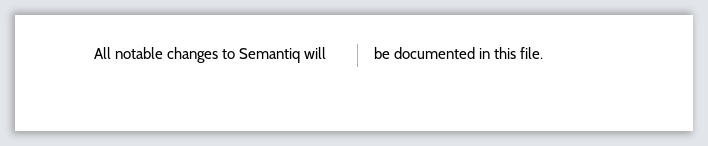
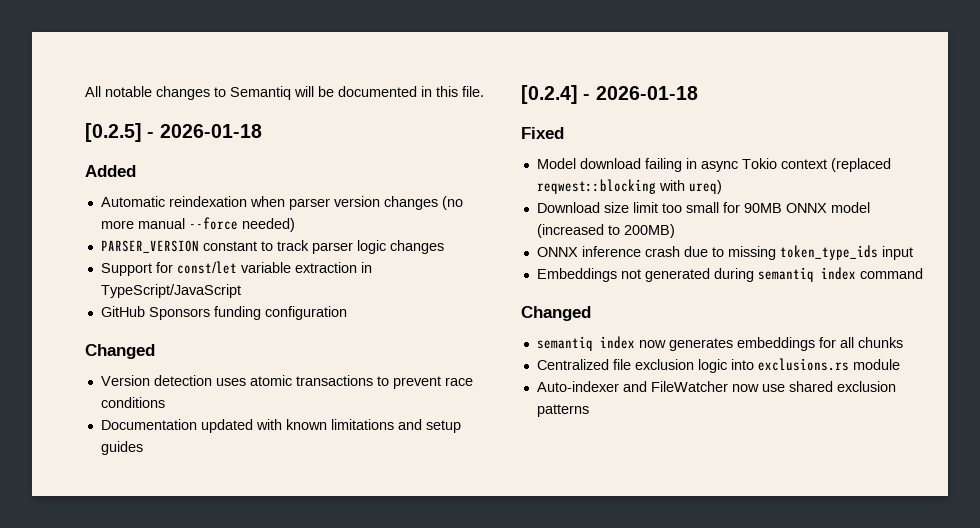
(544, 53) none -> [85,123,262,142] [85,165,136,177] [100,196,463,210] [100,217,295,232] [100,240,444,254] [100,261,372,276] [100,284,241,298] [100,306,347,320] [85,344,155,359] [100,375,473,389] [100,397,165,408] [100,419,461,433] [100,441,143,455] [521,85,698,104] [521,127,564,139] [536,158,891,172] [536,179,722,194] [536,202,870,213] [536,224,675,238] [536,245,913,260] [536,267,923,282] [521,306,591,321] [536,336,903,351] [536,358,900,373] [536,381,896,392] [536,404,589,417] // [0.2.5] - 2026-01-18 // Added // Automatic reindexation when parser version changes (no more manual --force needed) // PARSER_VERSION constant to track parser logic changes // Support for const/let variable extraction in TypeScript/JavaScript // GitHub Sponsors funding configuration // Changed // Version detection uses atomic transactions to prevent race conditions // Documentation updated with known limitations and setup guides // [0.2.4] - 2026-01-18 // Fixed // Model download failing in async Tokio context (replaced reqwest::blocking with ureq) // Download size limit too small for 90MB ONNX model (increased to 200MB) // ONNX inference crash due to missing token_type_ids input // Embeddings not generated during semantiq index command // Changed // semantiq index now generates embeddings for all chunks // Centralized file exclusion logic into exclusions.rs module // Auto-indexer and FileWatcher now use shared exclusion patterns

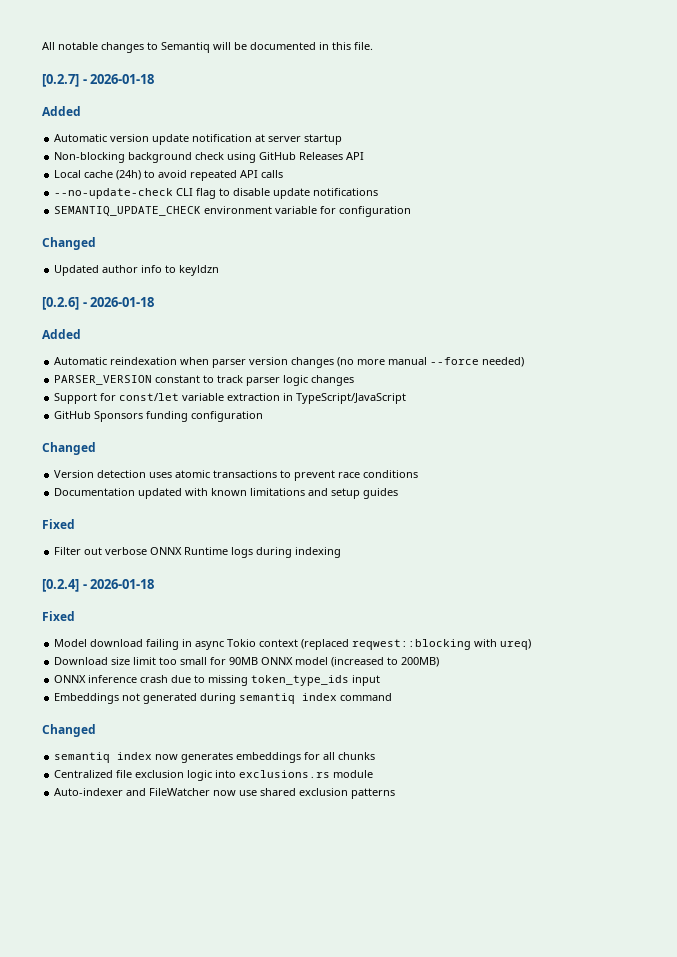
[85,123,142,142] [0.2.5] -> [42,74,155,87] [42,106,81,116] [54,134,343,145] [54,152,365,163] [54,170,284,181] [54,188,379,199] [54,206,412,217] [42,237,96,250] [54,265,220,276] [42,297,79,310] [0.2.7] - 2026-01-18 // Added // Automatic version update notification at server startup // Non-blocking background check using GitHub Releases API // Local cache (24h) to avoid repeated API calls // --no-update-check CLI flag to disable update notifications // SEMANTIQ_UPDATE_CHECK environment variable for configuration // Changed // Updated author info to keyldzn // [0.2.6]
(143, 448) none -> [42,519,75,529] [54,547,342,558] // Fixed // Filter out verbose ONNX Runtime logs during indexing

